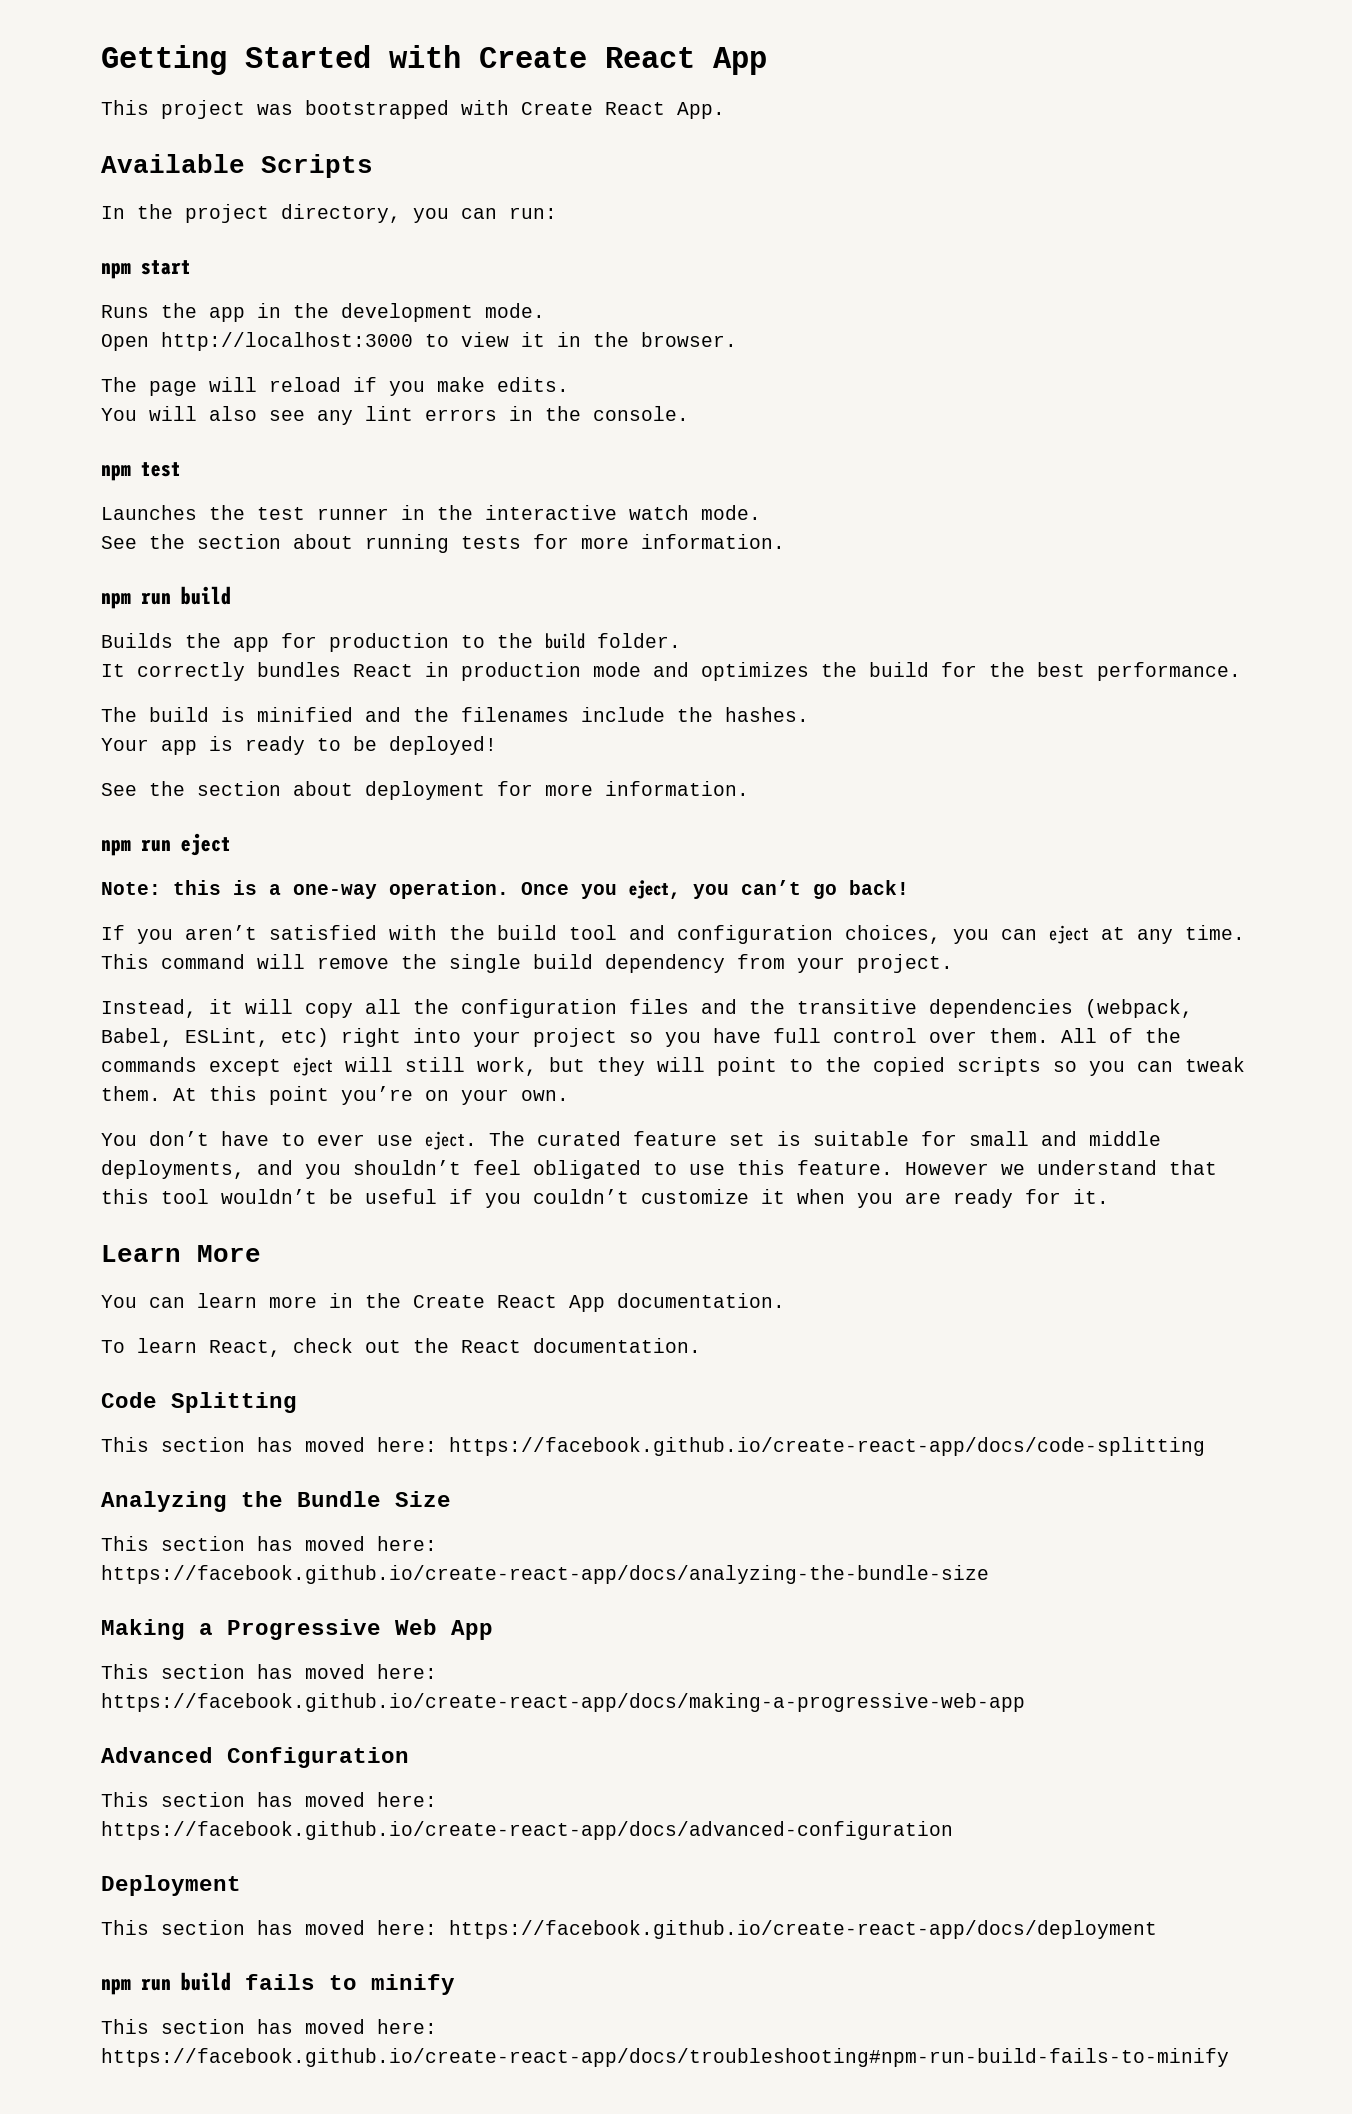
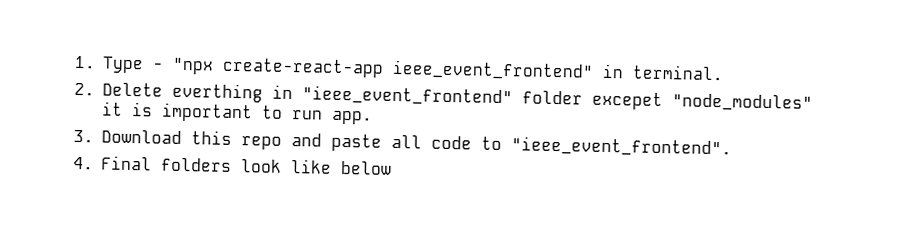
[101,45,767,75] [101,100,725,119] [101,154,373,178] [101,204,557,223] [101,260,191,279] [101,303,545,322] [101,332,737,351] [101,377,569,396] [101,406,689,425] [101,462,181,481] [101,505,761,520] [101,534,785,553] [101,586,231,609] [101,633,681,652] [101,662,1241,681] [101,707,809,722] [101,736,497,755] [101,781,749,800] [101,833,231,856] [101,880,909,899] [101,925,1245,944] [101,954,953,973] [101,999,1193,1018] [101,1028,1181,1047] [101,1057,1245,1076] [101,1086,569,1105] [101,1131,1161,1150] [101,1160,1217,1179] [101,1189,1109,1208] [101,1245,261,1262] [101,1293,785,1312] [101,1338,701,1357] [101,1392,297,1413] [101,1437,1205,1456] [101,1491,451,1512] [101,1536,437,1551] [101,1565,989,1584] [101,1619,493,1640] [101,1664,437,1679] [101,1693,1025,1712] [101,1747,409,1768] [101,1792,437,1807] [101,1821,953,1840] [101,1875,241,1896] [101,1920,1157,1939] [101,1972,455,1995] [101,2019,437,2034] [101,2048,1229,2067] Getting Started with Create React App // This project was bootstrapped with Create React App. // Available Scripts // In the project directory, you can run: // npm start // Runs the app in the development mode. // Open http://localhost:3000 to view it in the browser. // The page will reload if you make edits. // You will also see any lint errors in the console. // npm test // Launches the test runner in the interactive watch mode. // See the section about running tests for more information. // npm run build // Builds the app for production to the build folder. // It correctly bundles React in production mode and optimizes the build for the best performance. // The build is minified and the filenames include the hashes. // Your app is ready to be deployed! // See the section about deployment for more information. // npm run eject // Note: this is a one-way operation. Once you eject, you can’t go back! // If you aren’t satisfied with the build tool and configuration choices, you can eject at any time. This command will remove the single build dependency from your project. // Instead, it will copy all the configuration files and the transitive dependencies (webpack, Babel, ESLint, etc) right into your project so you have full control over them. All of the commands except eject will still work, but they will point to the copied scripts so you can tweak them. At this point you’re on your own. // You don’t have to ever use eject. The curated feature set is suitable for small and middle deployments, and you shouldn’t feel obligated to use this feature. However we understand that this tool wouldn’t be useful if you couldn’t customize it when you are ready for it. // Learn More // You can learn more in the Create React App documentation. // To learn React, check out the React documentation. // Code Splitting // This section has moved here: https://facebook.github.io/create-react-app/docs/code-splitting // Analyzing the Bundle Size // This section has moved here: https://facebook.github.io/create-react-app/docs/analyzing-the-bundle-size // Making a Progressive Web App // This section has moved here: https://facebook.github.io/create-react-app/docs/making-a-progressive-web-app // Advanced Configuration // This section has moved here: https://facebook.github.io/create-react-app/docs/advanced-configuration // Deployment // This section has moved here: https://facebook.github.io/create-react-app/docs/deployment // npm run build fails to minify // This section has moved here: https://facebook.github.io/create-react-app/docs/troubleshooting#npm-run-build-fails-to-minify -> [74,55,724,81] [74,82,813,112] [101,101,373,125] [73,129,732,158] [73,155,392,175] 1. Type - "npx create-react-app ieee_event_frontend" in terminal. // 2. Delete everthing in "ieee_event_frontend" folder excepet "node_modules" it is important to run app. // 3. Download this repo and paste all code to "ieee_event_frontend". // 4. Final folders look like below

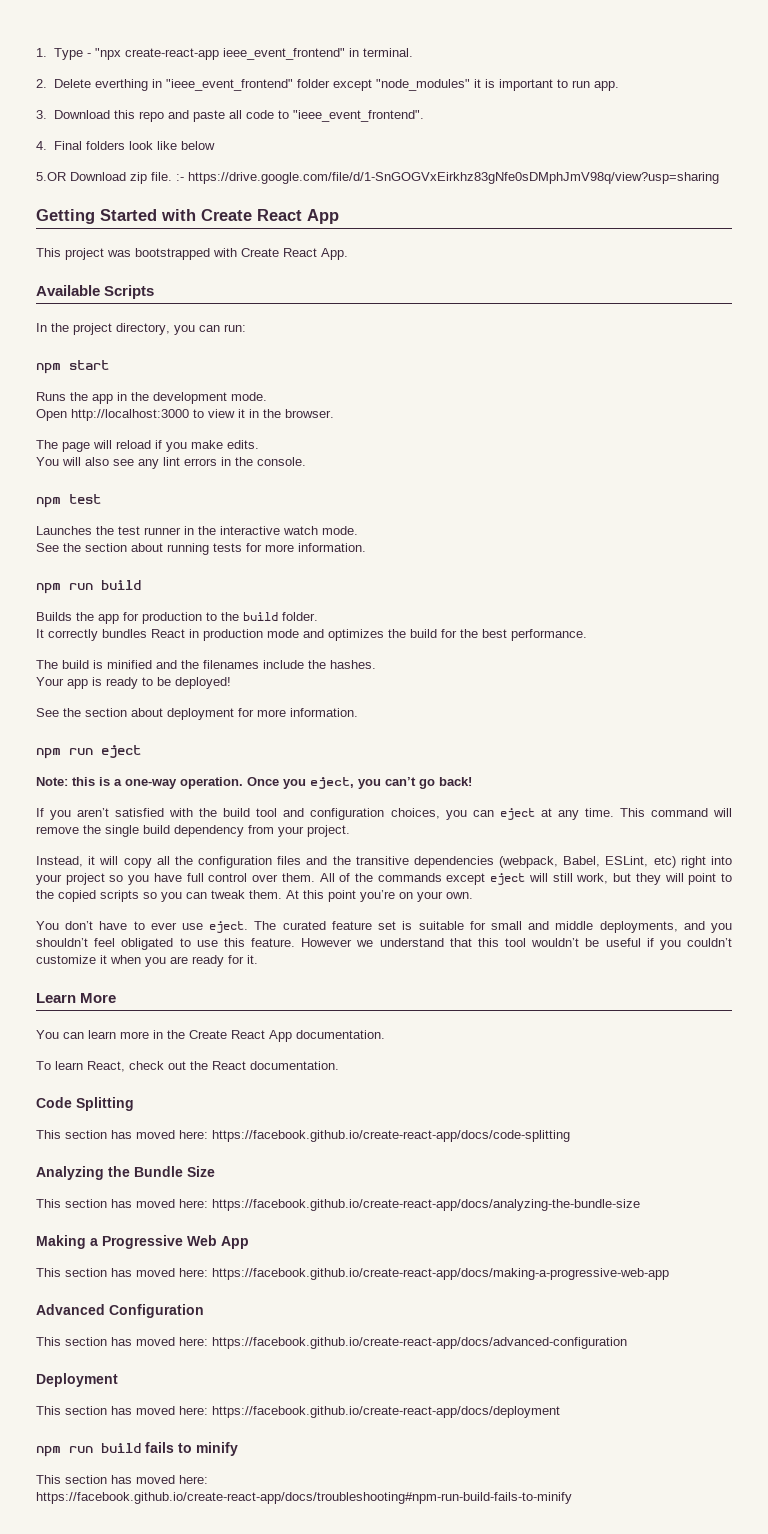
[591,91,663,111] excepet -> [332,79,372,91] except
(392, 167) none -> [36,172,719,184] [36,209,339,224] [36,248,348,260] [36,285,155,299] [36,323,246,335] [36,360,109,374] [36,392,267,404] [36,409,334,421] [36,440,259,452] [36,457,306,469] [36,494,101,508] [36,526,358,535] [36,543,366,555] [36,580,141,594] [36,612,318,624] [36,629,587,641] [36,660,376,669] [36,677,231,689] [36,708,358,720] [36,745,141,759] [36,777,472,789] [36,808,732,820] [36,825,350,837] [36,856,732,868] [36,873,733,885] [36,890,473,902] [36,921,733,933] [36,938,732,950] [36,955,258,967] [36,993,117,1003] [36,1030,385,1042] [36,1061,339,1072] [36,1097,134,1111] [36,1130,570,1142] [36,1166,215,1180] [36,1199,640,1211] [36,1235,249,1249] [36,1268,669,1280] [36,1304,204,1318] [36,1337,627,1349] [36,1373,118,1387] [36,1406,560,1418] [36,1442,238,1457] [36,1475,208,1484] [36,1492,572,1504] // 5.OR Download zip file. :- https://drive.google.com/file/d/1-SnGOGVxEirkhz83gNfe0sDMphJmV98q/view?usp=sharing // Getting Started with Create React App // This project was bootstrapped with Create React App. // Available Scripts // In the project directory, you can run: // npm start // Runs the app in the development mode. // Open http://localhost:3000 to view it in the browser. // The page will reload if you make edits. // You will also see any lint errors in the console. // npm test // Launches the test runner in the interactive watch mode. // See the section about running tests for more information. // npm run build // Builds the app for production to the build folder. // It correctly bundles React in production mode and optimizes the build for the best performance. // The build is minified and the filenames include the hashes. // Your app is ready to be deployed! // See the section about deployment for more information. // npm run eject // Note: this is a one-way operation. Once you eject, you can’t go back! // If you aren’t satisfied with the build tool and configuration choices, you can eject at any time. This command will remove the single build dependency from your project. // Instead, it will copy all the configuration files and the transitive dependencies (webpack, Babel, ESLint, etc) right into your project so you have full control over them. All of the commands except eject will still work, but they will point to the copied scripts so you can tweak them. At this point you’re on your own. // You don’t have to ever use eject. The curated feature set is suitable for small and middle deployments, and you shouldn’t feel obligated to use this feature. However we understand that this tool wouldn’t be useful if you couldn’t customize it when you are ready for it. // Learn More // You can learn more in the Create React App documentation. // To learn React, check out the React documentation. // Code Splitting // This section has moved here: https://facebook.github.io/create-react-app/docs/code-splitting // Analyzing the Bundle Size // This section has moved here: https://facebook.github.io/create-react-app/docs/analyzing-the-bundle-size // Making a Progressive Web App // This section has moved here: https://facebook.github.io/create-react-app/docs/making-a-progressive-web-app // Advanced Configuration // This section has moved here: https://facebook.github.io/create-react-app/docs/advanced-configuration // Deployment // This section has moved here: https://facebook.github.io/create-react-app/docs/deployment // npm run build fails to minify // This section has moved here: https://facebook.github.io/create-react-app/docs/troubleshooting#npm-run-build-fails-to-minify

